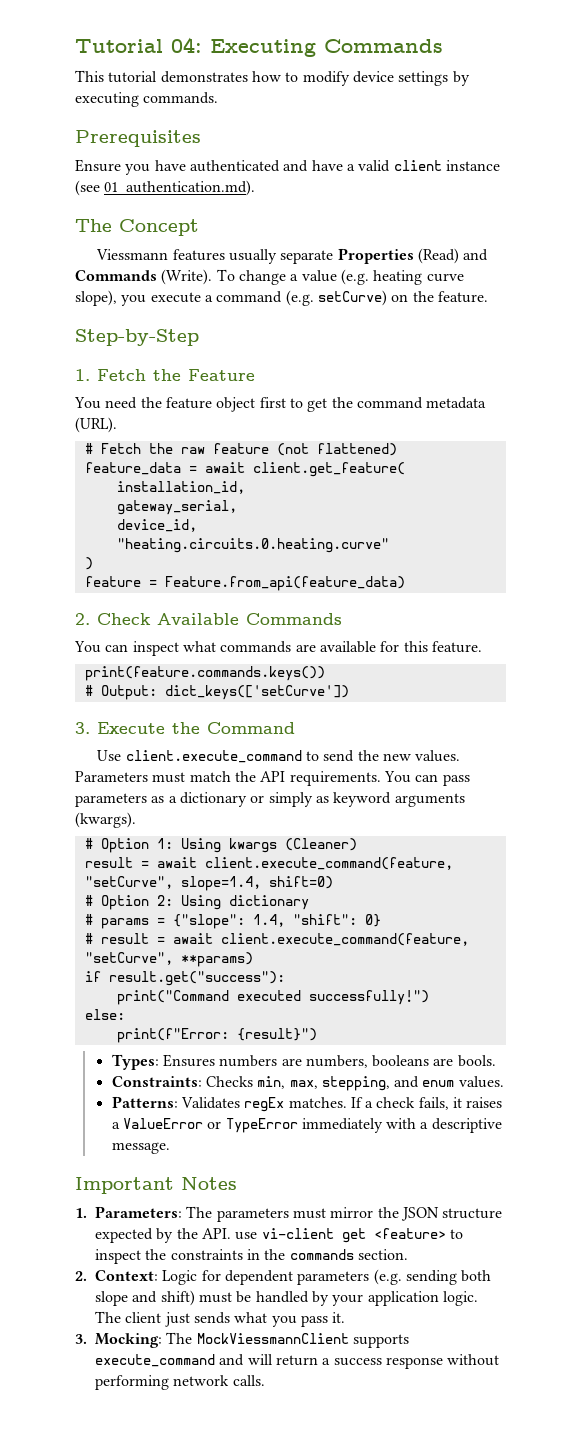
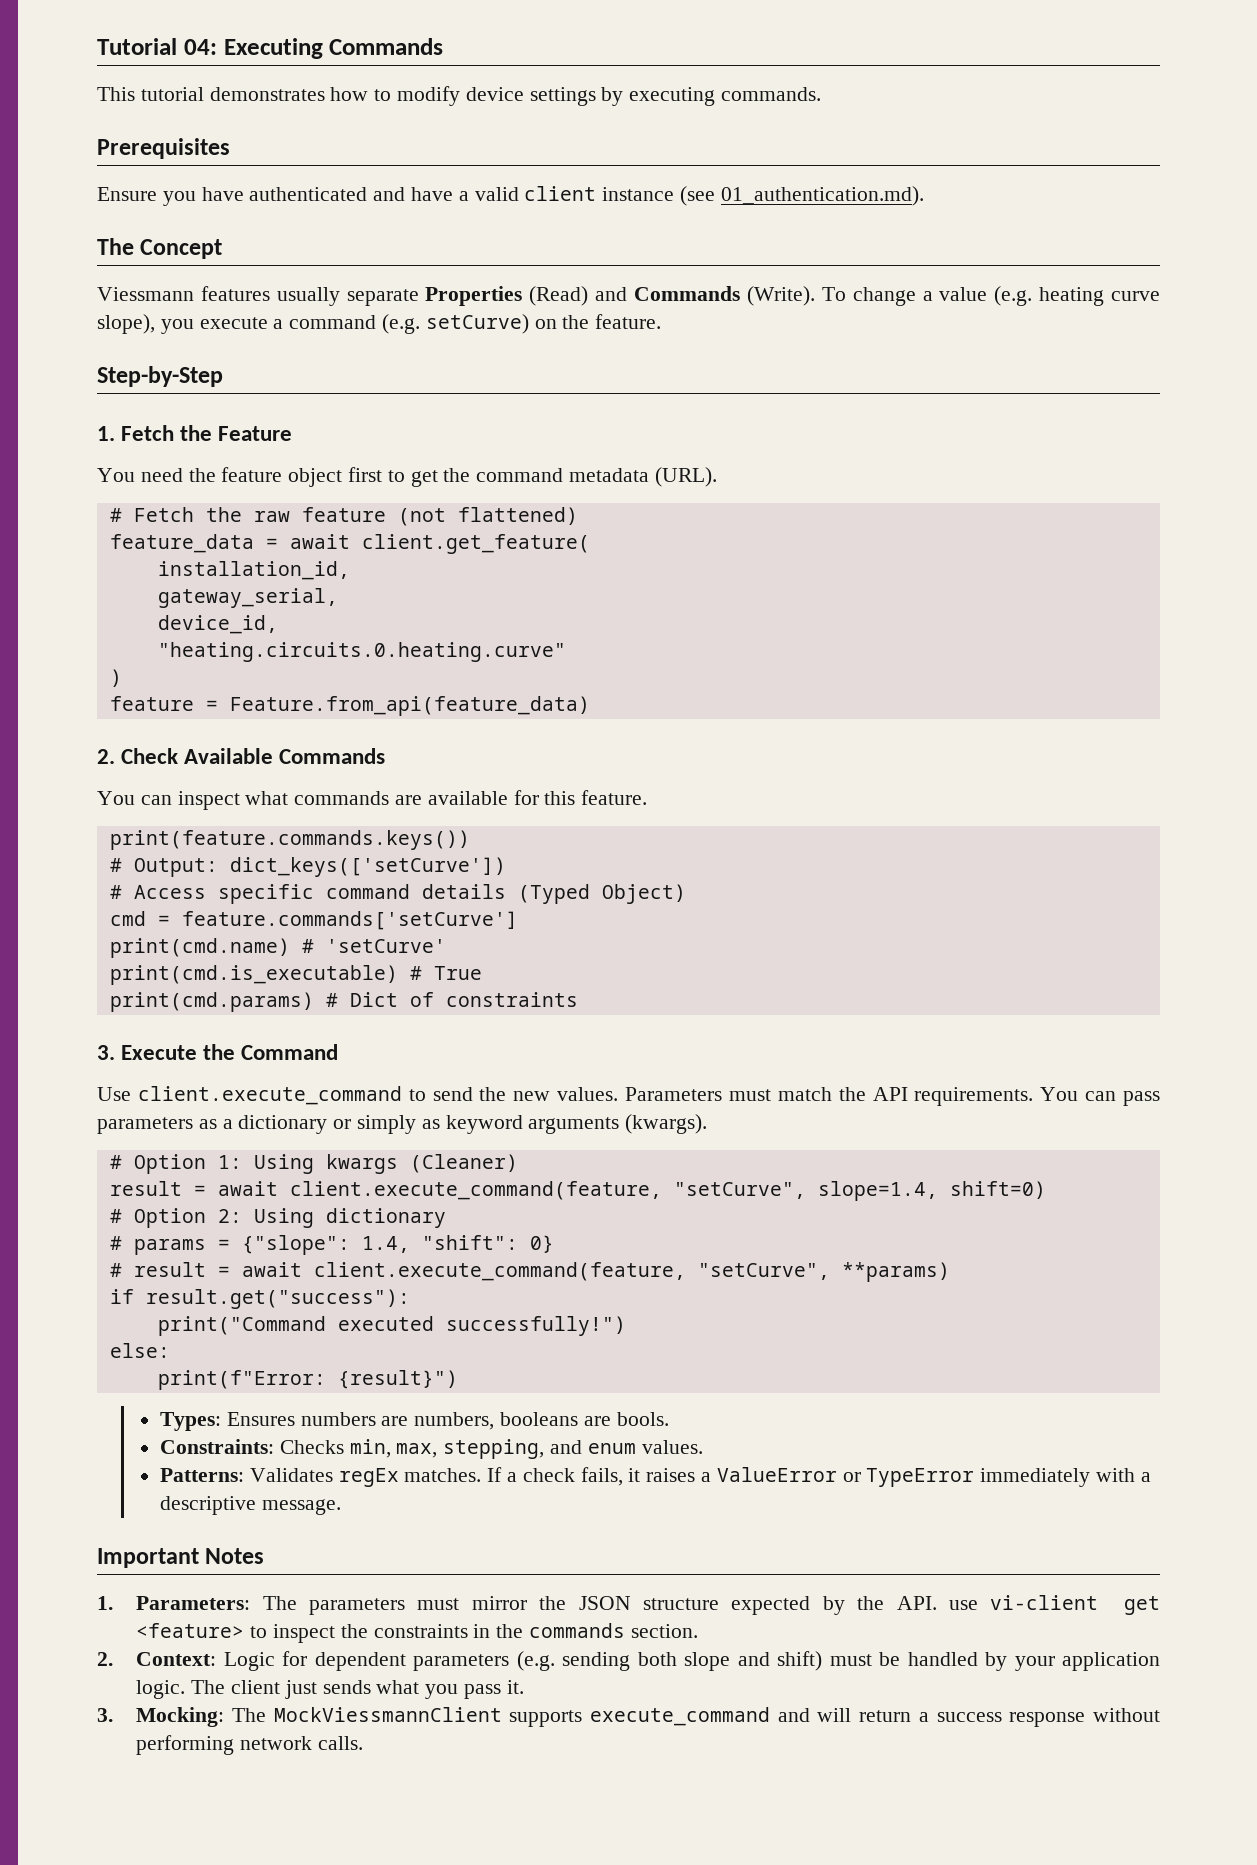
(349, 692) none -> [109,884,686,904] [109,911,518,930] [109,938,446,958] [109,965,482,985] [109,992,578,1012] // # Access specific command details (Typed Object) // cmd = feature.commands['setCurve'] // print(cmd.name) # 'setCurve' // print(cmd.is_executable) # True // print(cmd.params) # Dict of constraints

